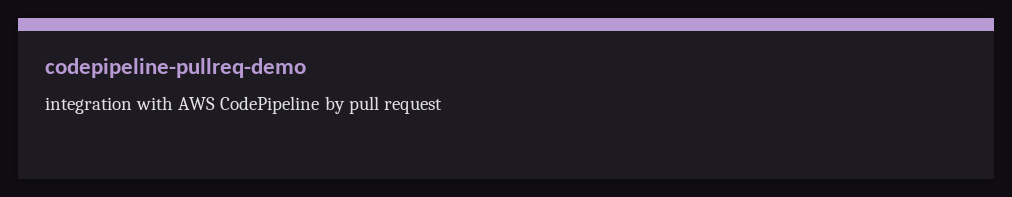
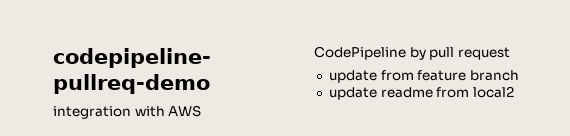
(442, 106) none -> [328,70,519,83] [328,86,514,100] // update from feature branch // update readme from local2

